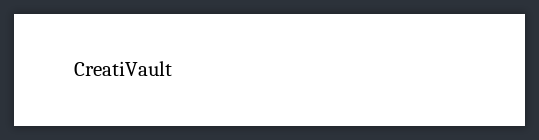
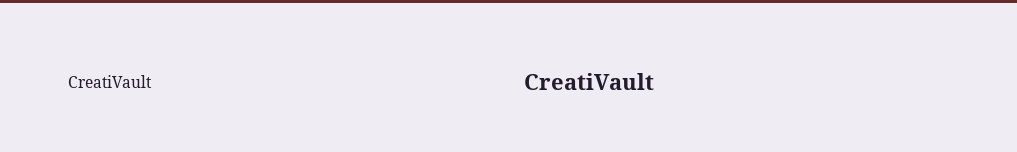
[74,61,172,76] CreatiVault -> [68,75,152,88] [524,73,654,90] CreatiVault // CreatiVault

